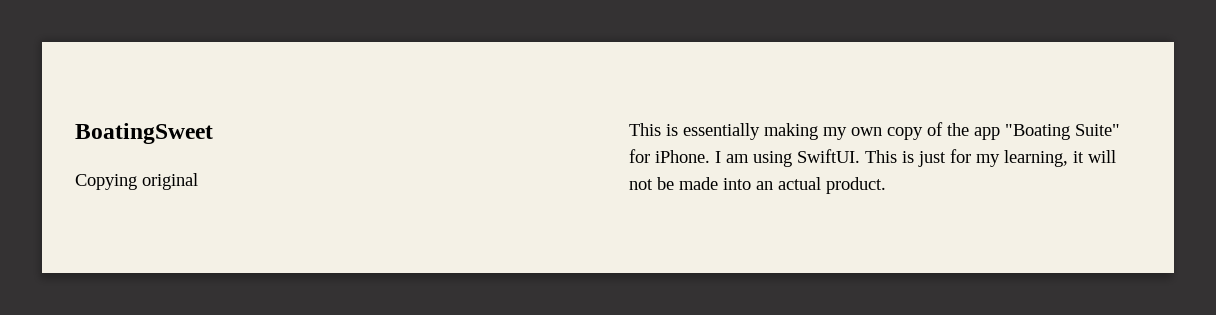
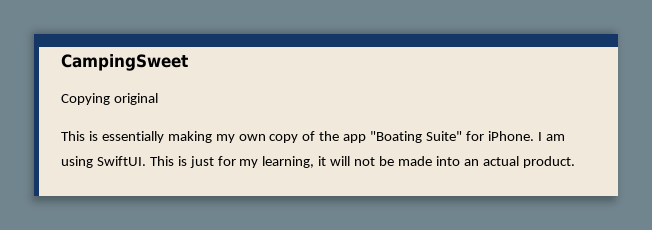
[75,123,213,144] BoatingSweet -> [61,54,188,71] CampingSweet

